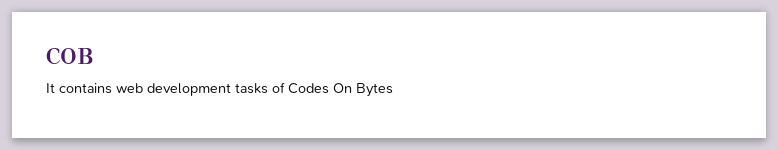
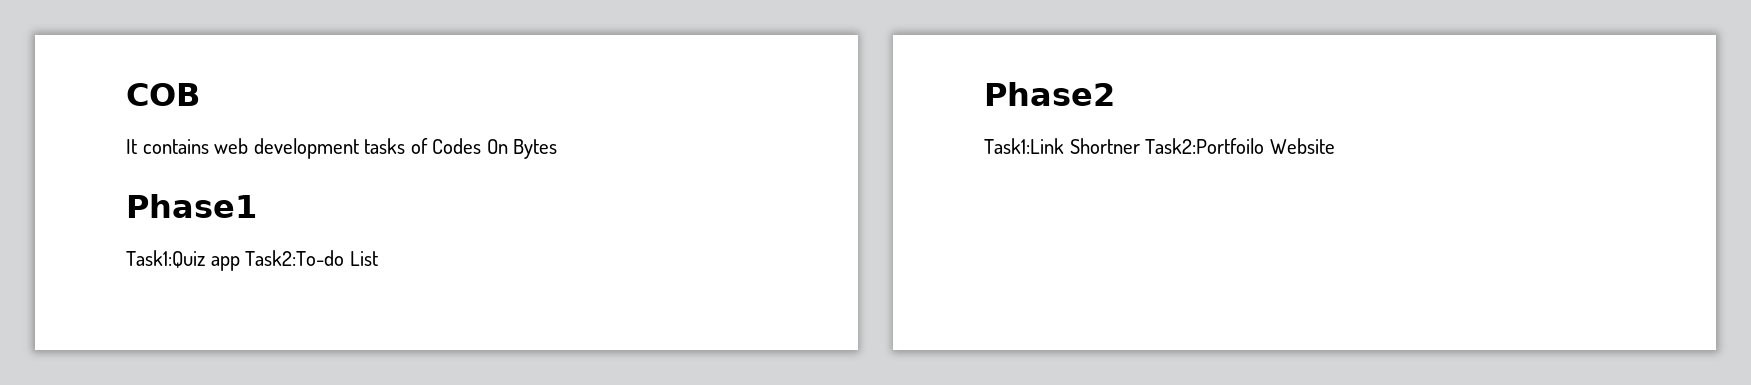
(393, 90) none -> [126,194,257,218] [126,250,378,271] [984,82,1115,106] [984,138,1335,154] // Phase1 // Task1:Quiz app Task2:To-do List // Phase2 // Task1:Link Shortner Task2:Portfoilo Website

